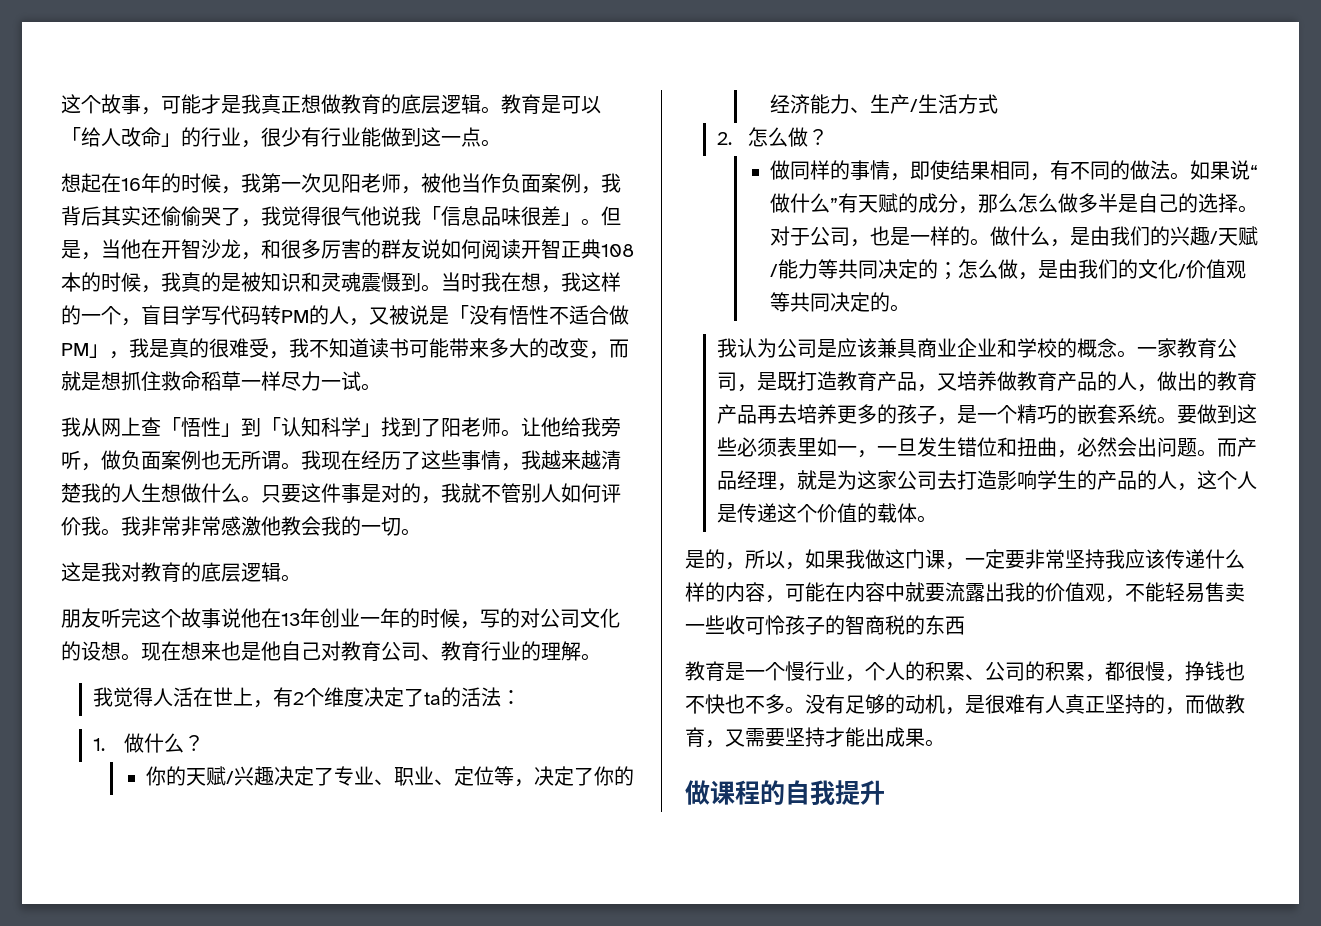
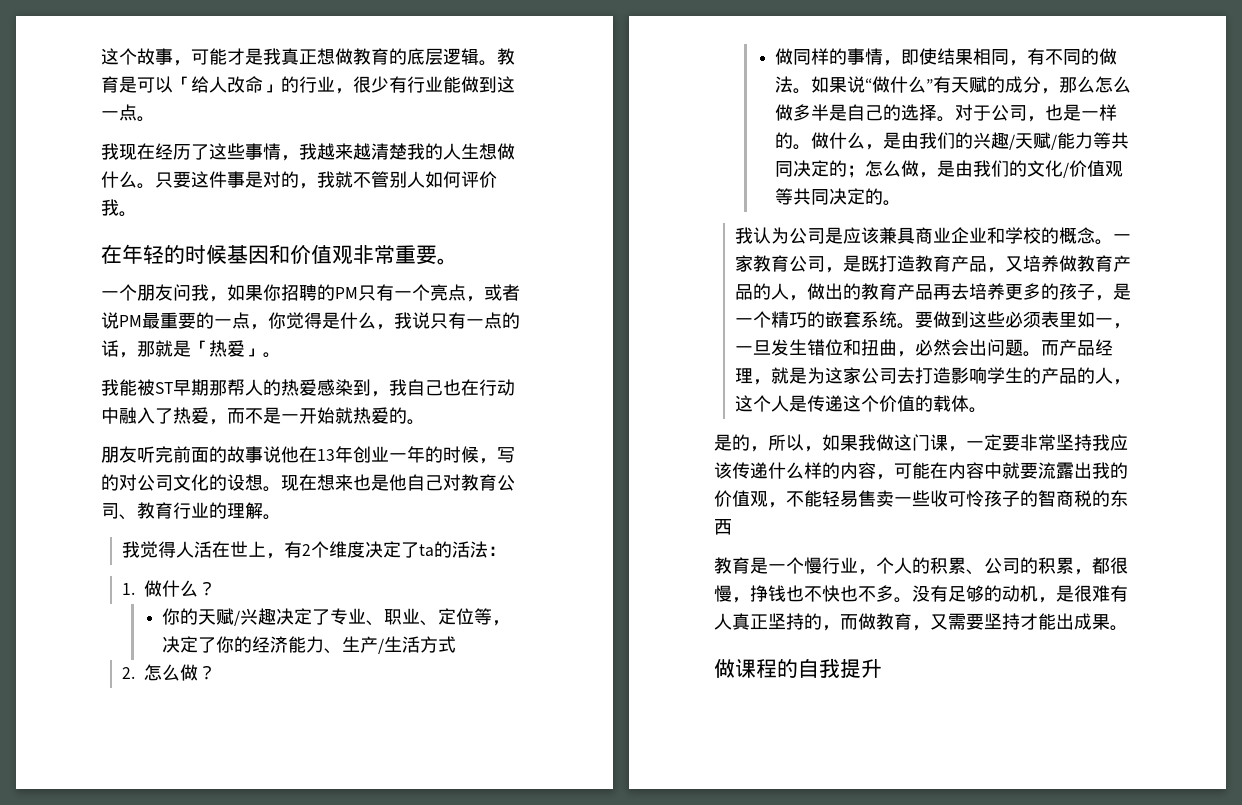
[61,173,621,194] [61,206,621,227] [61,239,634,260] [61,272,621,293] [61,305,629,326] [61,338,629,359] [61,371,381,391] [61,417,621,437] [61,450,301,471] 想起在16年的时候，我第一次见阳老师，被他当作负面案例，我背后其实还偷偷哭了，我觉得很气他说我「信息品味很差」。但是，当他在开智沙龙，和很多厉害的群友说如何阅读开智正典108本的时候，我真的是被知识和灵魂震慑到。当时我在想，我这样的一个，盲目学写代码转PM的人，又被说是「没有悟性不适合做PM」，我是真的很难受，我不知道读书可能带来多大的改变，而就是想抓住救命稻草一样尽力一试。 // 我从网上查「悟性」到「认知科学」找到了阳老师。让他给我旁听，做负面案例也无所谓。 -> (155, 119) none
[121,516,421,536] [61,562,281,582] 我非常非常感激他教会我的一切。 // 这是我对教育的底层逻辑 -> [101,244,458,265] [101,284,520,302] [101,312,520,330] [101,340,281,358] [101,379,515,397] [101,407,407,425] // 在年轻的时候基因和价值观非常重要。 // 一个朋友问我，如果你招聘的PM只有一个亮点，或者说PM最重要的一点，你觉得是什么，我说只有一点的话，那就是「热爱」。 // 我能被ST早期那帮人的热爱感染到，我自己也在行动中融入了热爱，而不是一开始就热爱的
[141,608,181,628] 这个 -> [173,446,227,463] 前面的

